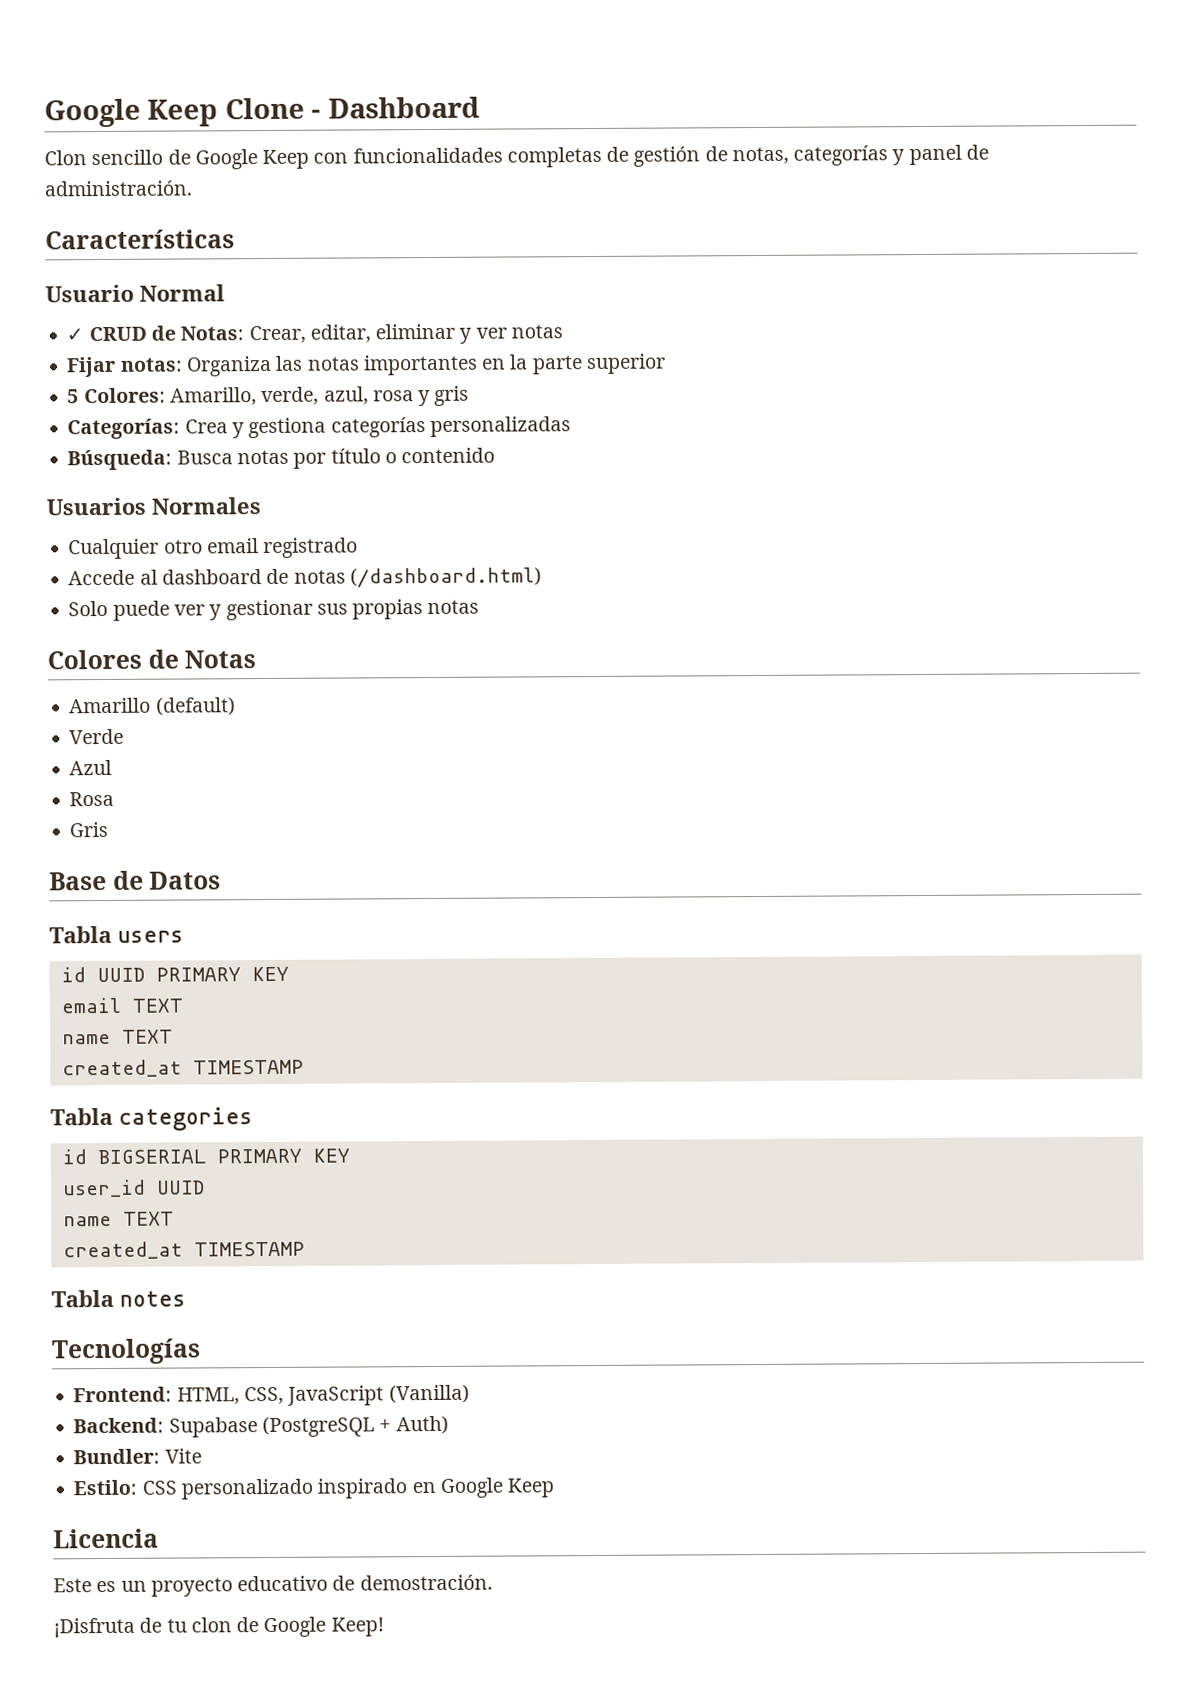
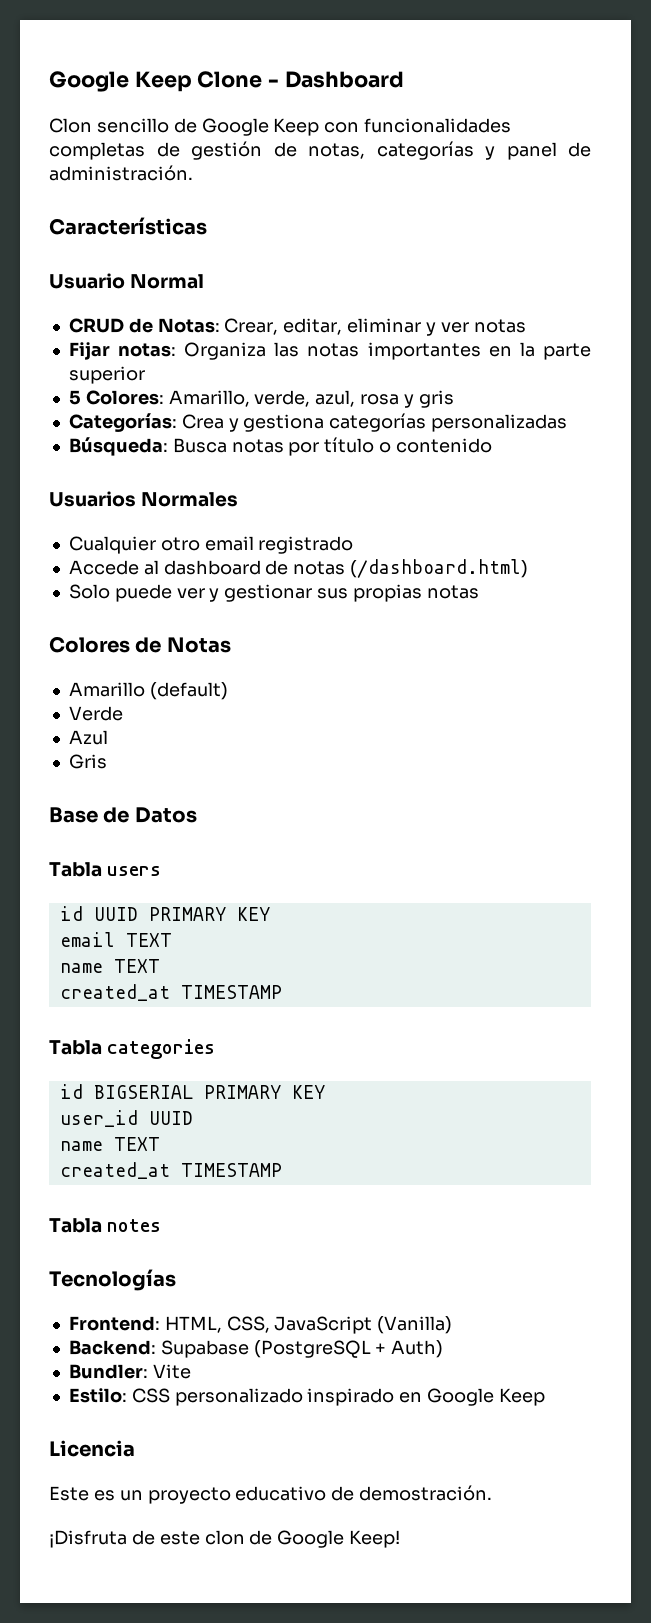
[66,328,85,342] ✓ -> (205, 281) none
[69,791,115,807] // Rosa -> (108, 737) none
[166,1618,187,1633] tu -> [159,1531,200,1545] este

